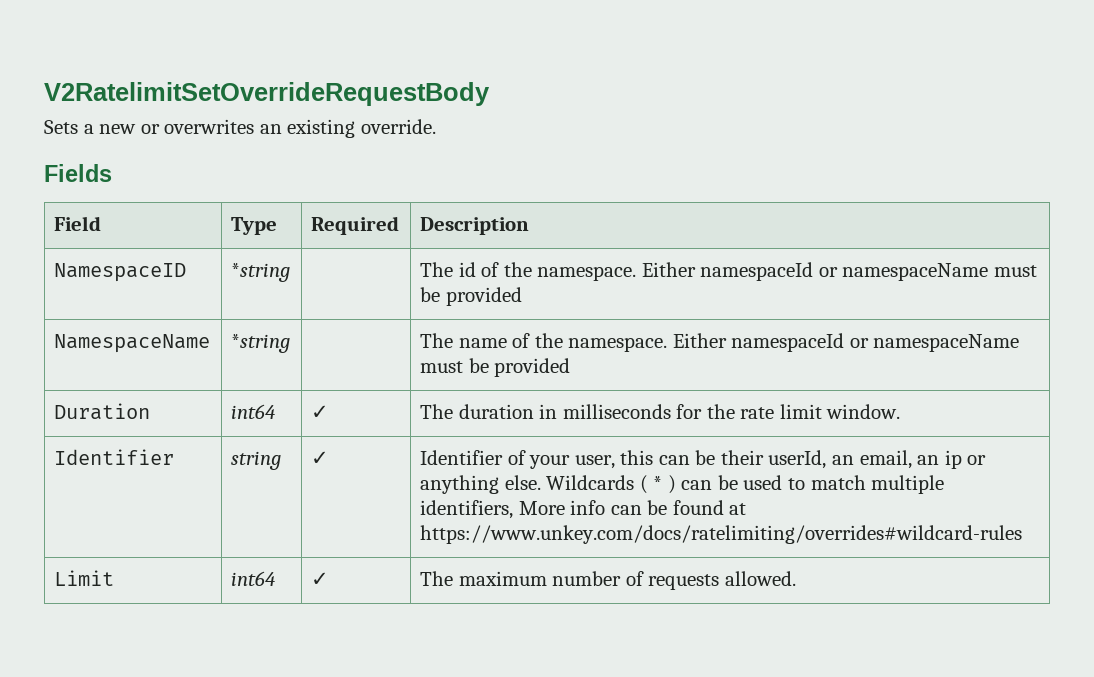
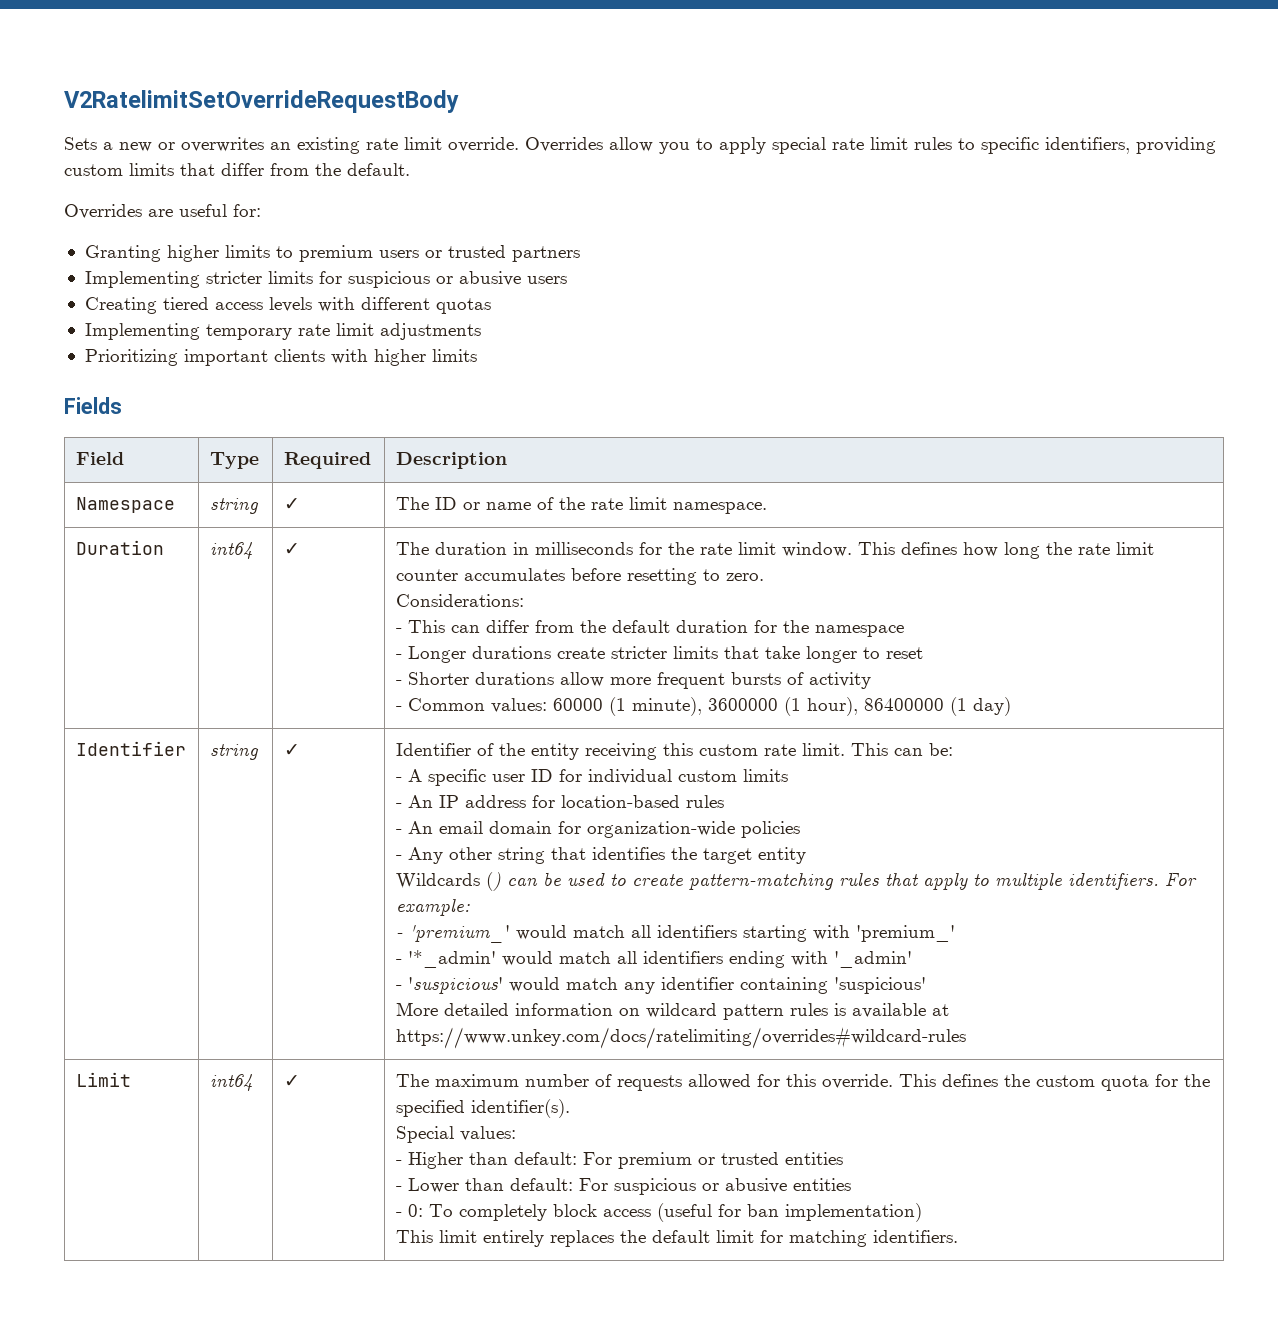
[360,119,436,134] override. -> [366,137,1216,154] [64,163,410,176] [64,204,261,219] [84,245,580,262] [84,271,567,288] [84,297,491,314] [84,323,481,340] [84,349,477,366] rate limit override. Overrides allow you to apply special rate limit rules to specific identifiers, providing custom limits that differ from the default. // Overrides are useful for: // Granting higher limits to premium users or trusted partners // Implementing stricter limits for suspicious or abusive users // Creating tiered access levels with different quotas // Implementing temporary rate limit adjustments // Prioritizing important clients with higher limits
[54,263,187,282] [231,263,291,282] [420,262,1037,281] [420,287,522,306] [54,334,211,353] [231,334,291,353] [420,333,454,348] NamespaceID | *string | | The id of the namespace. Either namespaceId or namespaceName must be provided // NamespaceName | *string | | The -> [75,497,175,513] [209,498,259,514] [283,498,300,510] [395,497,480,510] Namespace | string | ✓ | The ID or
[568,333,1020,352] [420,358,571,377] namespace. Either namespaceId or namespaceName must be provided -> [590,497,767,514] rate limit namespace.
(901, 411) none -> [857,542,1154,559] [395,568,764,585] [395,594,524,607] [395,620,904,637] [395,646,923,663] [395,672,871,689] [395,697,1011,716] This defines how long the rate limit counter accumulates before resetting to zero. // Considerations: // - This can differ from the default duration for the namespace // - Longer durations create stricter limits that take longer to reset // - Shorter durations allow more frequent bursts of activity // - Common values: 60000 (1 minute), 3600000 (1 hour), 86400000 (1 day)
[529,450,987,469] [420,475,945,494] [420,500,724,519] your user, this can be their userId, an email, an ip or anything else. Wildcards ( * ) can be used to match multiple identifiers, More info can be found -> [498,743,953,760] [395,769,788,786] [395,795,724,808] [395,821,800,838] [395,847,806,864] [395,872,1197,891] [395,899,470,916] [395,925,955,943] [395,950,912,968] [395,977,926,994] [395,1002,926,1020] the entity receiving this custom rate limit. This can be: // - A specific user ID for individual custom limits // - An IP address for location-based rules // - An email domain for organization-wide policies // - Any other string that identifies the target entity // Wildcards () can be used to create pattern-matching rules that apply to multiple identifiers. For example: // - 'premium_' would match all identifiers starting with 'premium_' // - '*_admin' would match all identifiers ending with '_admin' // - 'suspicious' would match any identifier containing 'suspicious' // More detailed information on wildcard pattern rules is available
[724,571,796,586] allowed. -> [687,1074,1210,1091] [395,1099,570,1118] [395,1126,516,1143] [395,1152,843,1169] [395,1178,851,1195] [395,1203,922,1222] [395,1230,958,1247] allowed for this override. This defines the custom quota for the specified identifier(s). // Special values: // - Higher than default: For premium or trusted entities // - Lower than default: For suspicious or abusive entities // - 0: To completely block access (useful for ban implementation) // This limit entirely replaces the default limit for matching identifiers.

